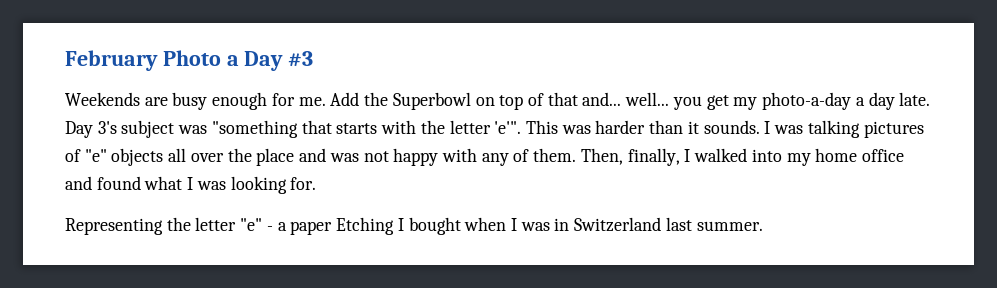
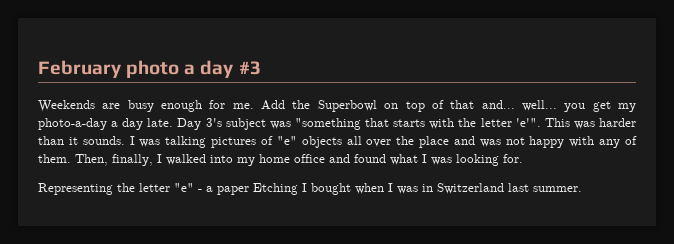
[162,50,284,71] Photo a Day -> [126,60,234,78] photo a day

